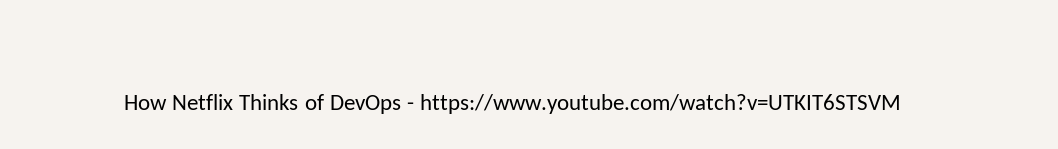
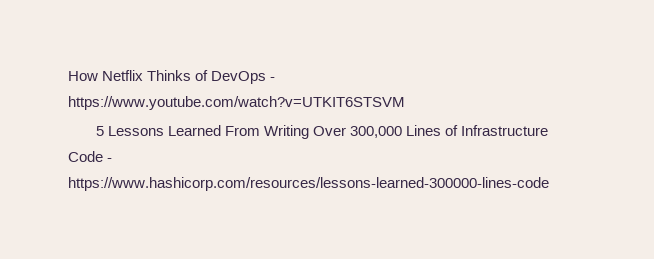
(902, 104) none -> [95,125,549,139] [68,151,113,162] [68,177,549,191] // 5 Lessons Learned From Writing Over 300,000 Lines of Infrastructure Code - https://www.hashicorp.com/resources/lessons-learned-300000-lines-code

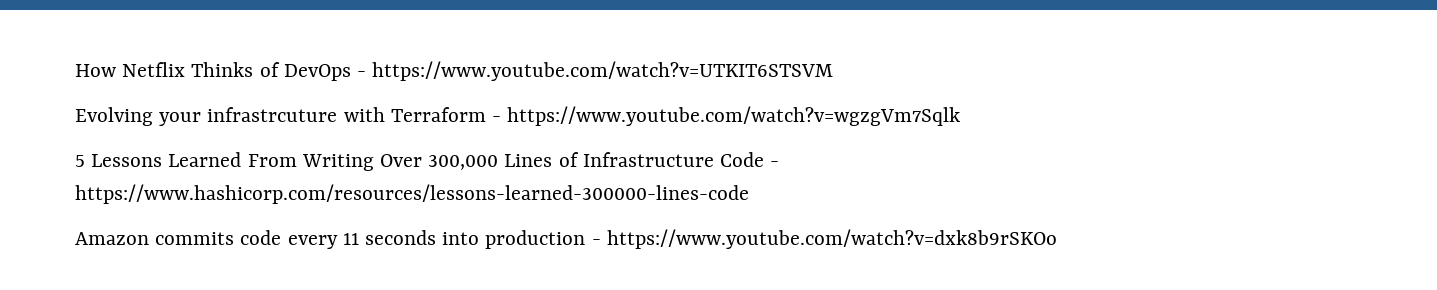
(405, 103) none -> [75,106,961,126] // Evolving your infrastrcuture with Terraform - https://www.youtube.com/watch?v=wgzgVm7Sqlk
(549, 184) none -> [75,229,1057,249] // Amazon commits code every 11 seconds into production - https://www.youtube.com/watch?v=dxk8b9rSKOo

